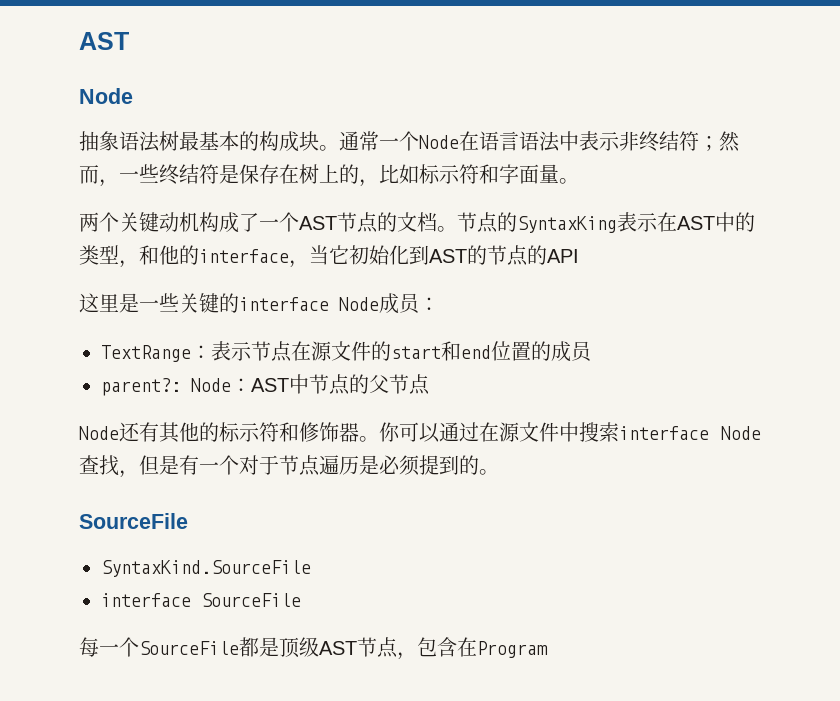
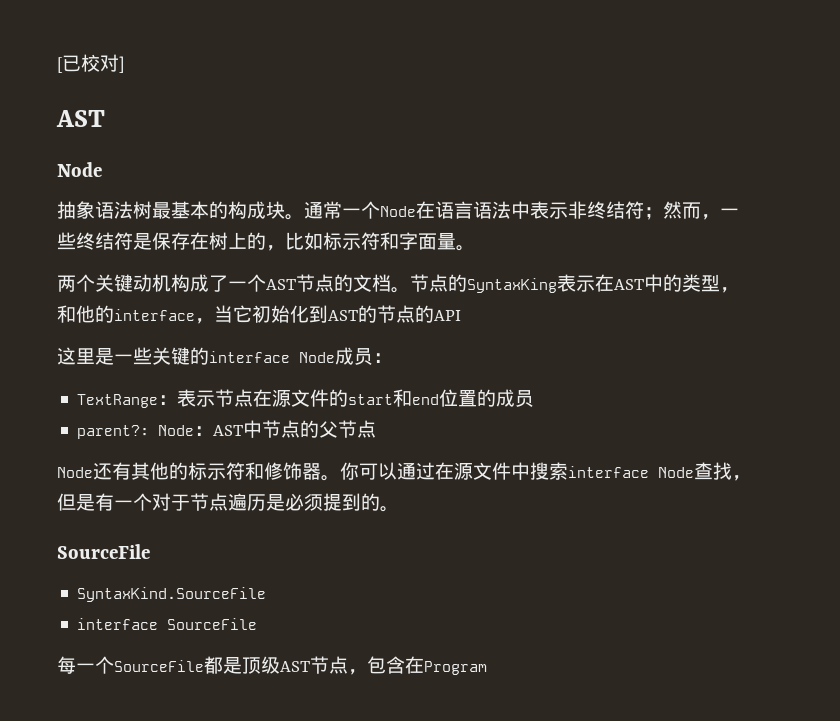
(79, 41) none -> [57,54,124,73] [已校对] //

